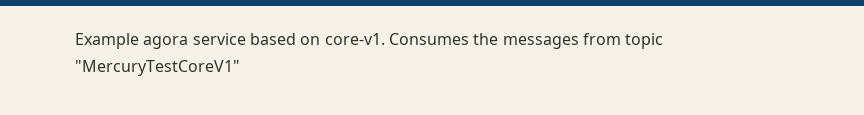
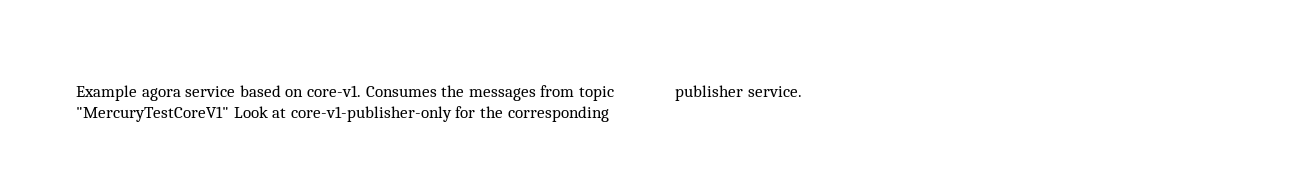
(240, 68) none -> [233,106,609,122] [675,85,802,101] Look at core-v1-publisher-only for the corresponding publisher service.

